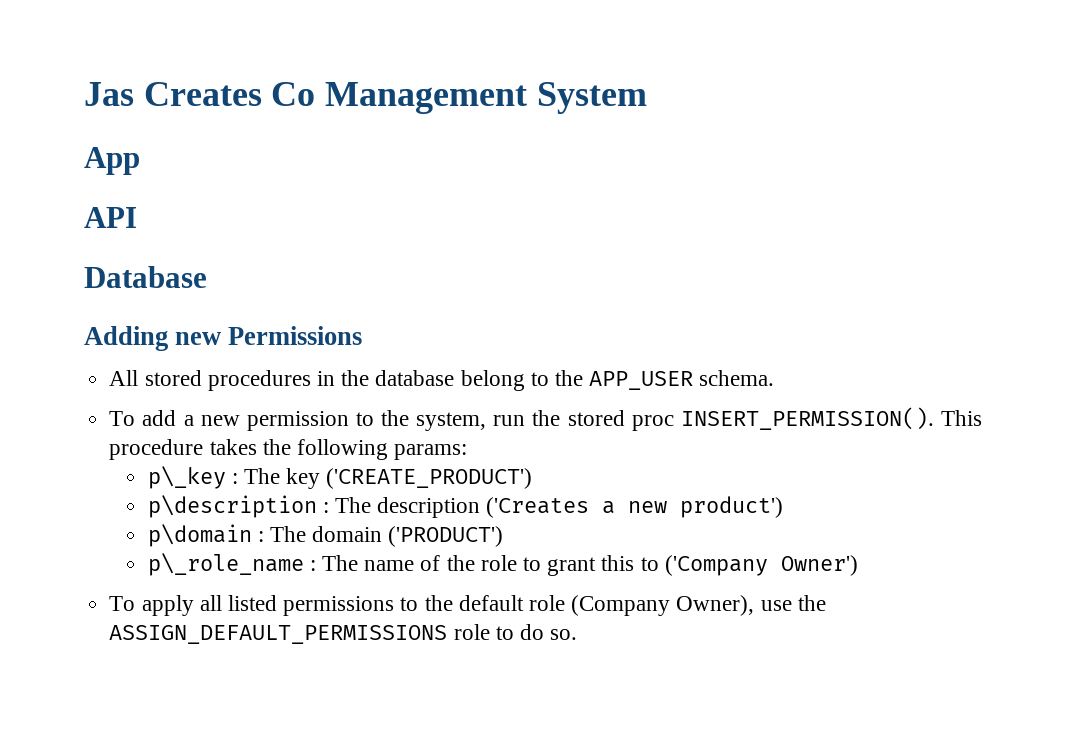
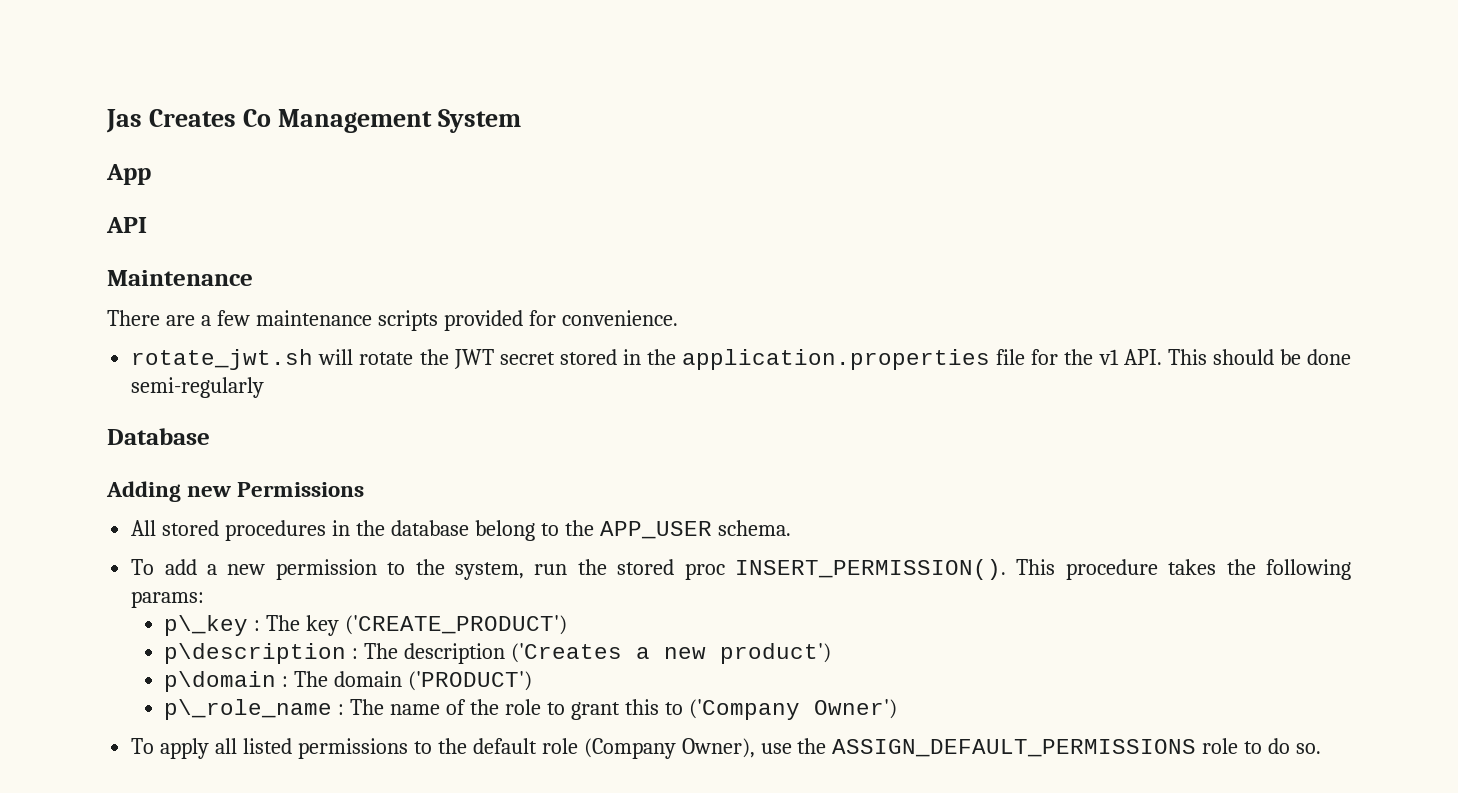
(137, 217) none -> [107,270,253,286] [107,310,678,331] [131,349,1351,370] [131,377,265,398] // Maintenance // There are a few maintenance scripts provided for convenience. // rotate_jwt.sh will rotate the JWT secret stored in the application.properties file for the v1 API. This should be done semi-regularly

